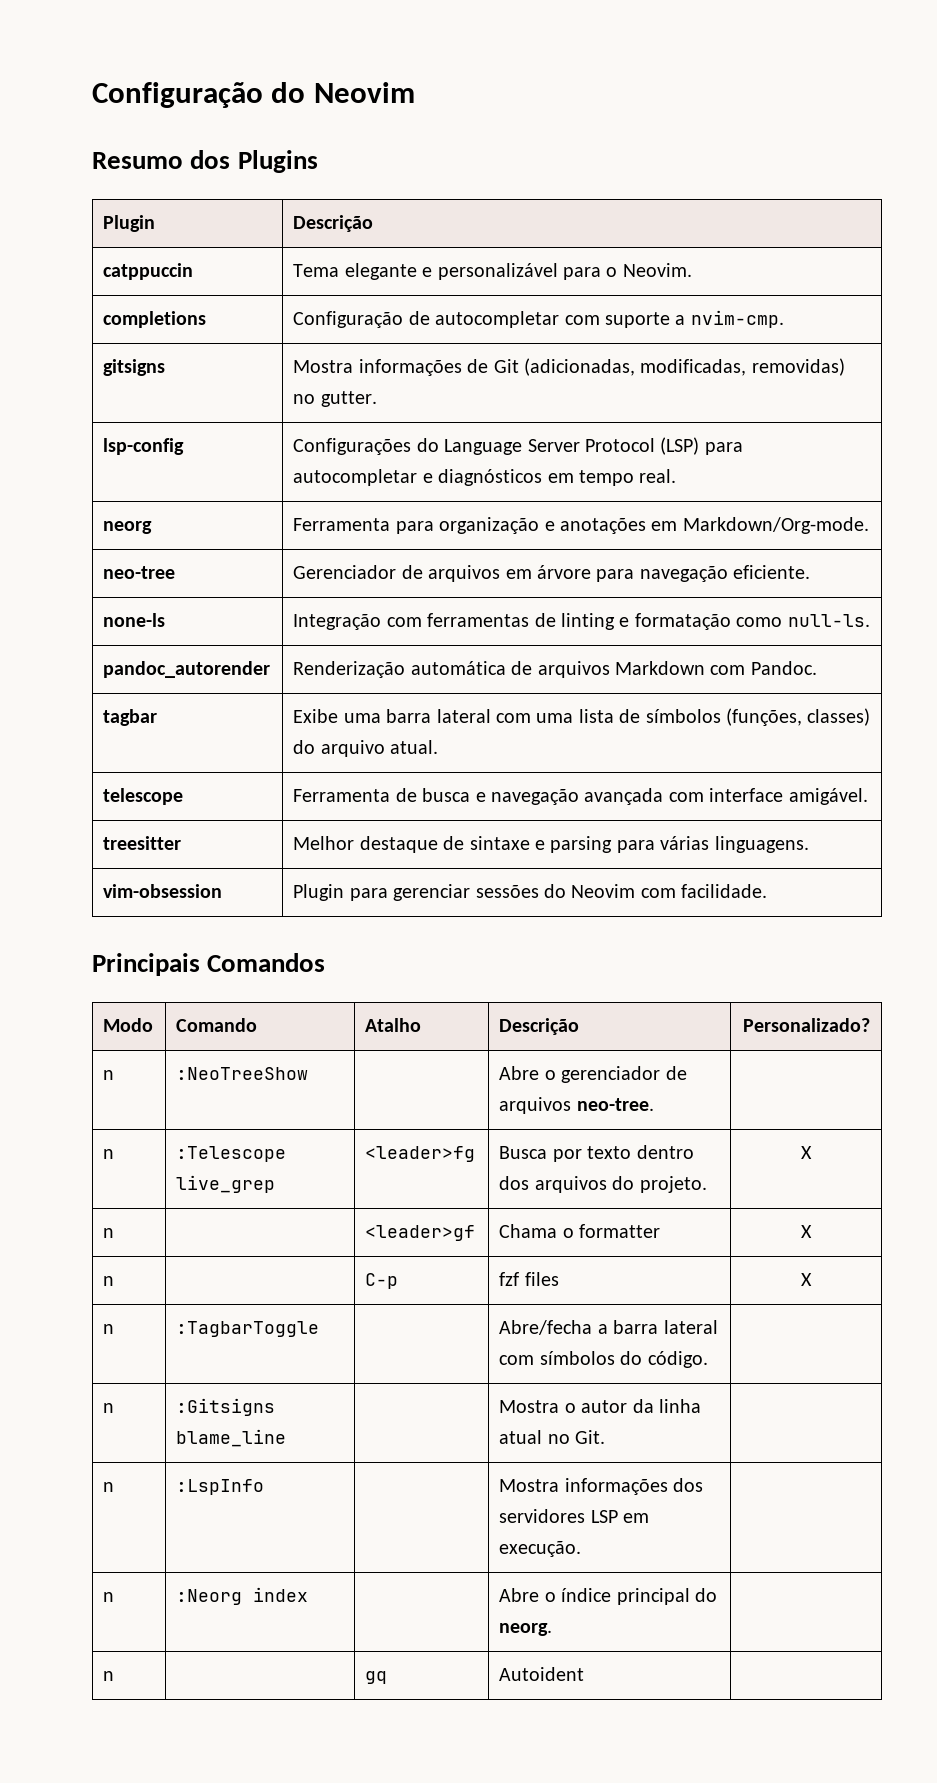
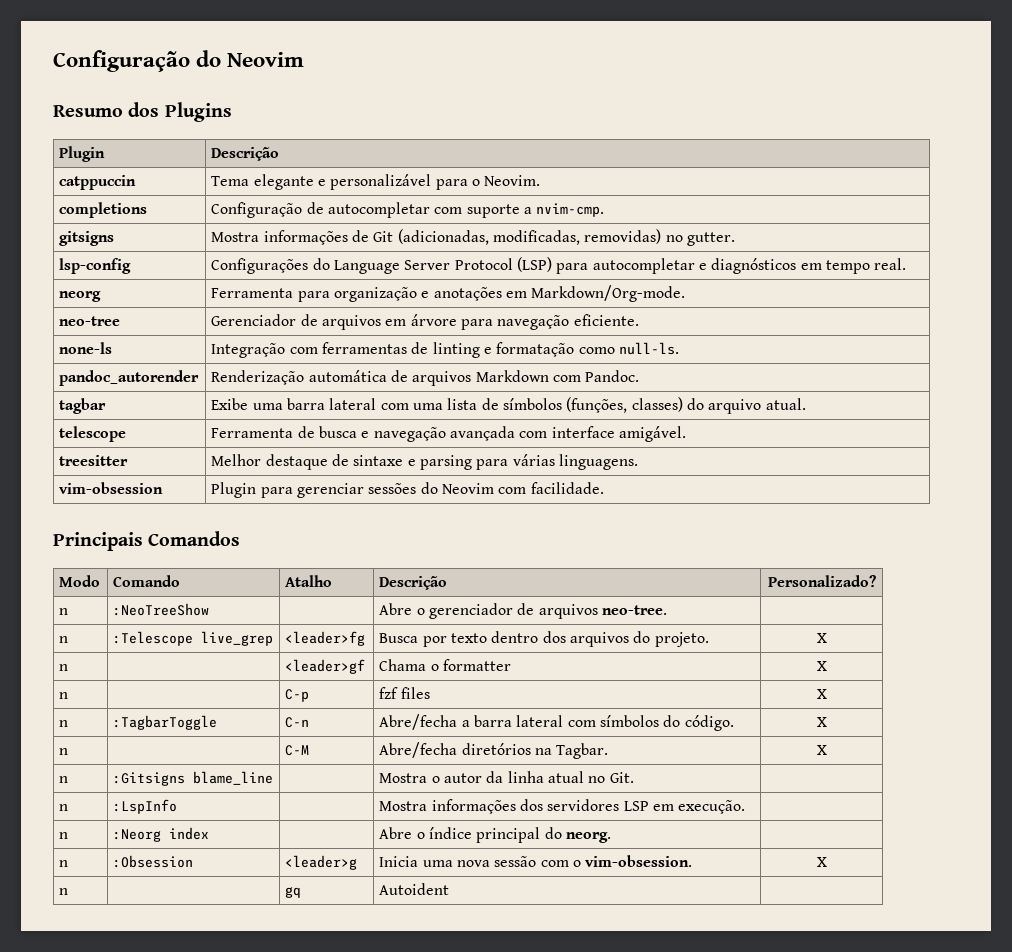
(320, 1329) none -> [285,717,310,728] C-n
(708, 1359) none -> [816,717,827,727] [59,748,69,755] [285,745,310,756] [379,742,609,759] [816,745,827,755] X // n | | C-M | Abre/fecha diretórios na Tagbar. | X
(553, 1629) none -> [59,860,69,867] [113,855,194,868] [285,855,358,870] [379,855,693,867] [816,857,827,867] // n | :Obsession | <leader>g | Inicia uma nova sessão com o vim-obsession. | X

